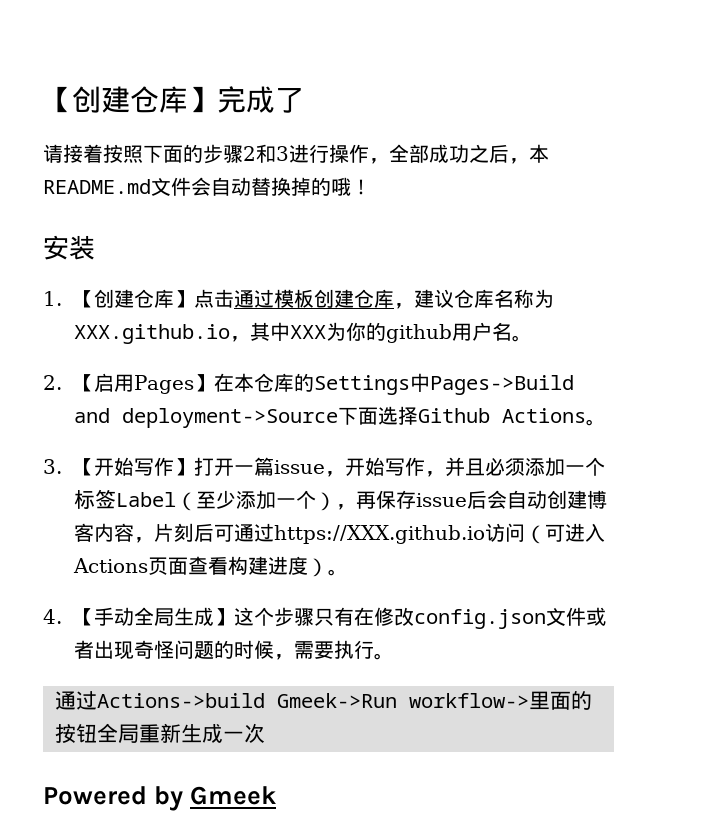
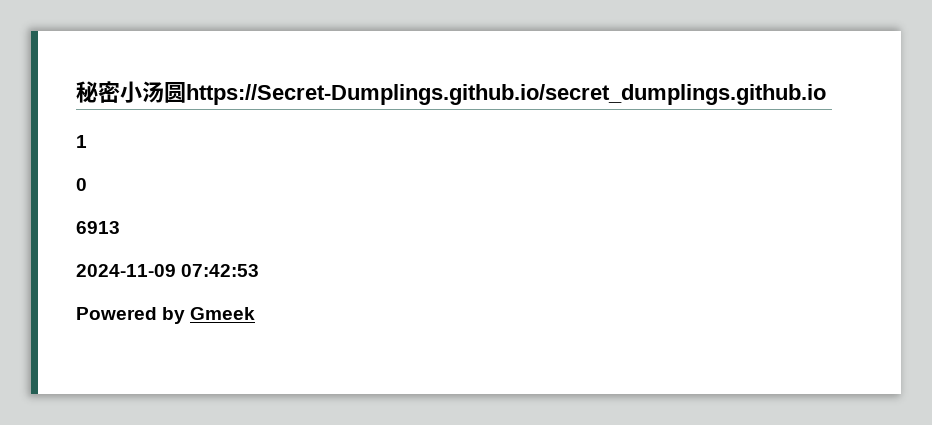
[43,86,304,113] [43,144,549,164] [43,177,371,196] [43,235,95,260] [43,289,555,309] [74,322,533,344] [43,373,575,395] [74,406,607,428] [43,457,606,477] [74,489,608,511] [74,523,606,544] [73,556,349,577] [43,607,607,629] [74,640,395,660] [55,691,592,710] [55,723,265,743] 【创建仓库】完成了 // 请接着按照下面的步骤2和3进行操作，全部成功之后，本README.md文件会自动替换掉的哦！ // 安装 // 1.【创建仓库】点击通过模板创建仓库，建议仓库名称为XXX.github.io，其中XXX为你的github用户名。 // 2.【启用Pages】在本仓库的Settings中Pages->Build and deployment->Source下面选择Github Actions。 // 3.【开始写作】打开一篇issue，开始写作，并且必须添加一个标签Label（至少添加一个），再保存issue后会自动创建博客内容，片刻后可通过https://XXX.github.io访问（可进入Actions页面查看构建进度）。 // 4.【手动全局生成】这个步骤只有在修改config.json文件或者出现奇怪问题的时候，需要执行。 // 通过Actions->build Gmeek->Run workflow->里面的按钮全局重新生成一次 -> [76,81,826,105] [76,135,87,148] [76,178,87,191] [76,221,120,234] [76,264,260,277] 秘密小汤圆https://Secret-Dumplings.github.io/secret_dumplings.github.io // 1 // 0 // 6913 // 2024-11-09 07:42:53

